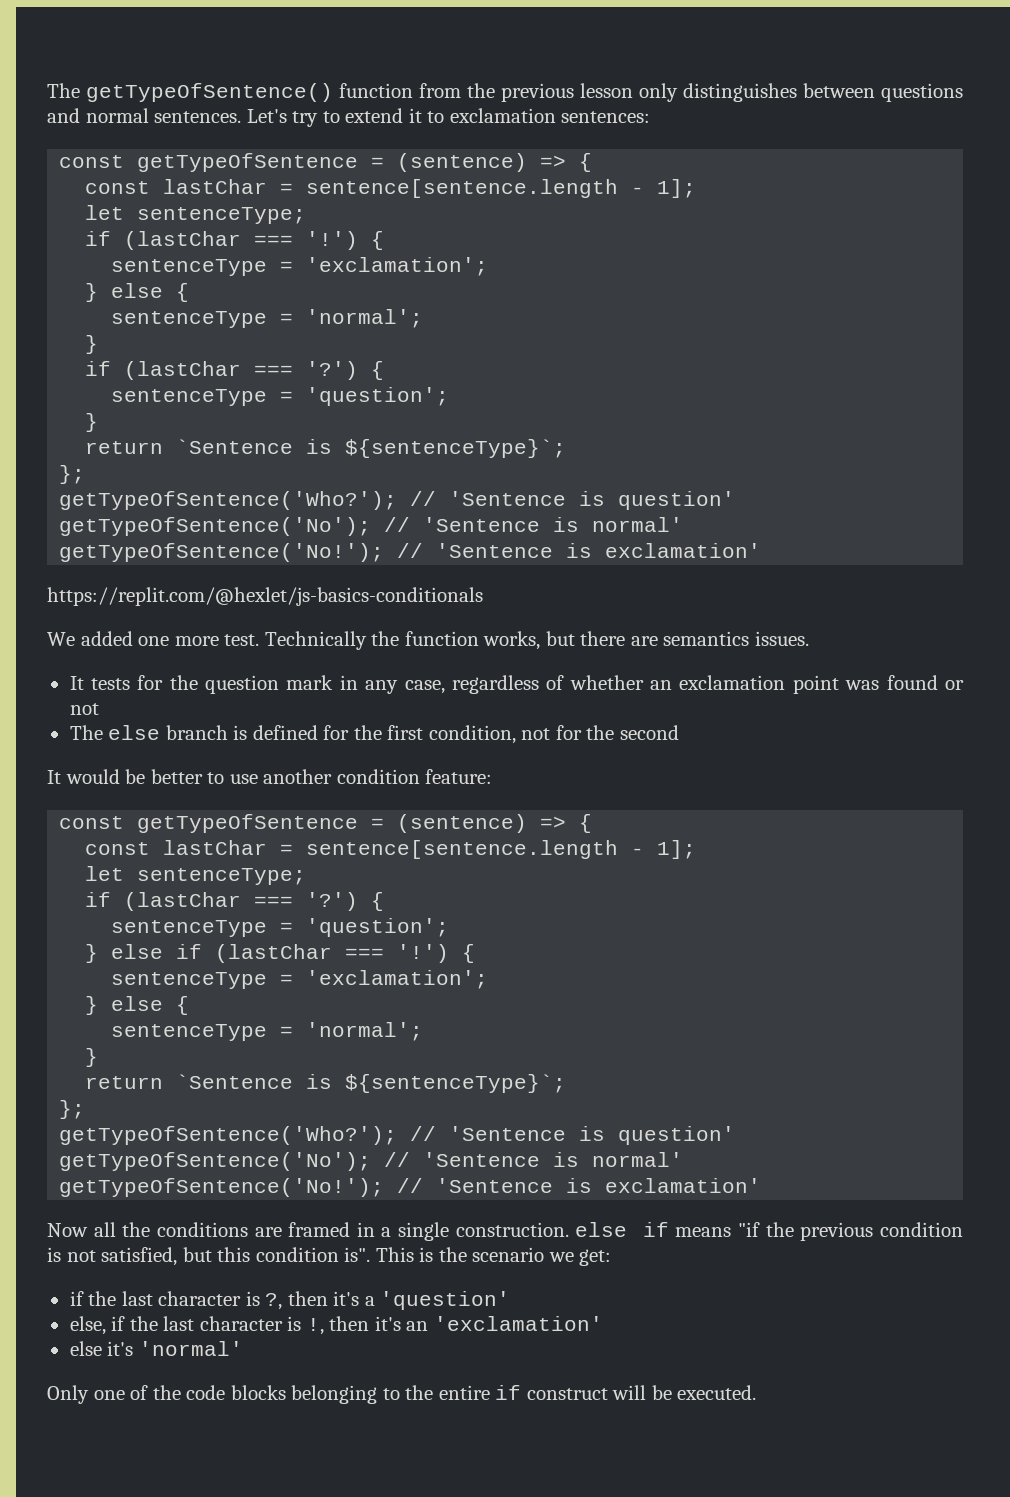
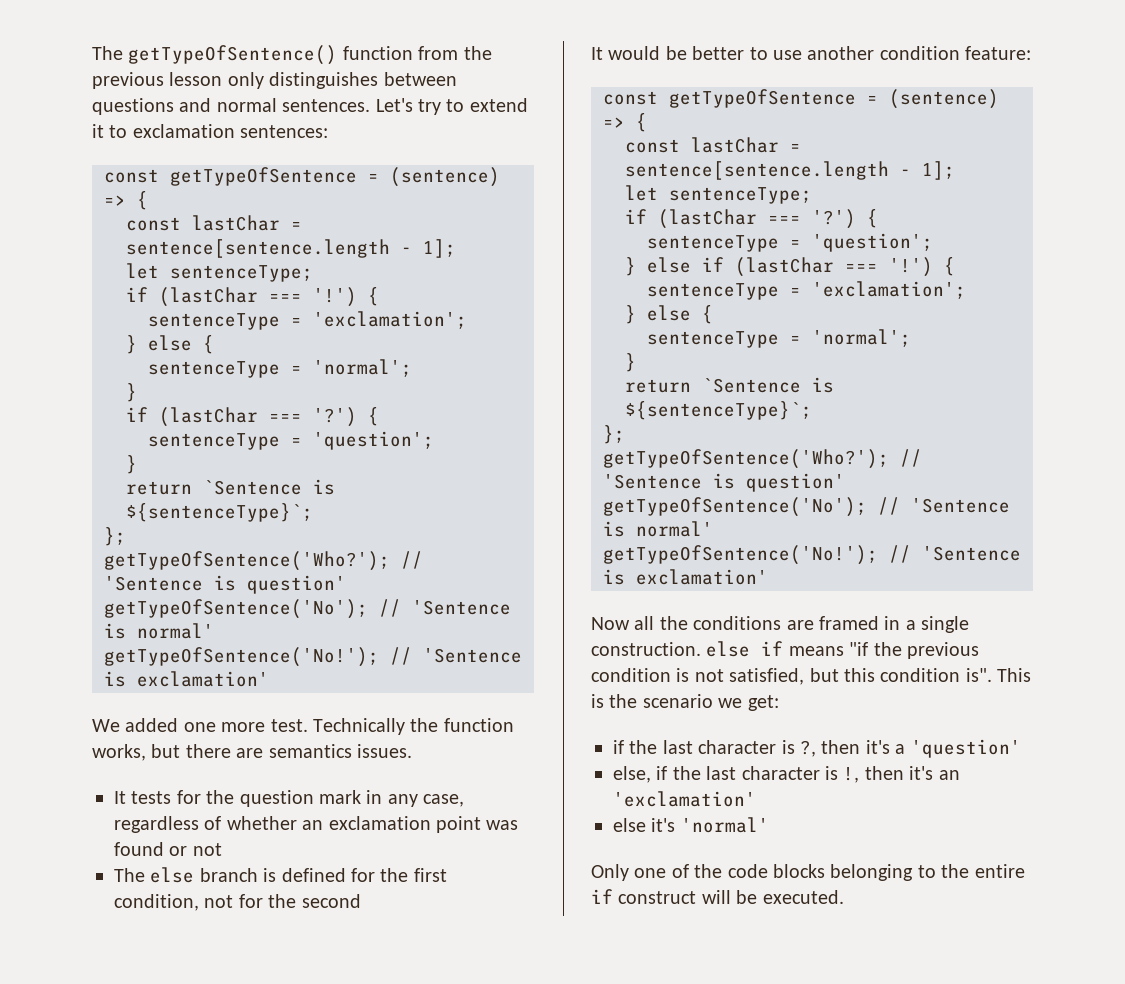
[47,587,483,606] // https://replit.com/@hexlet/js-basics-conditionals -> (269, 679) none

